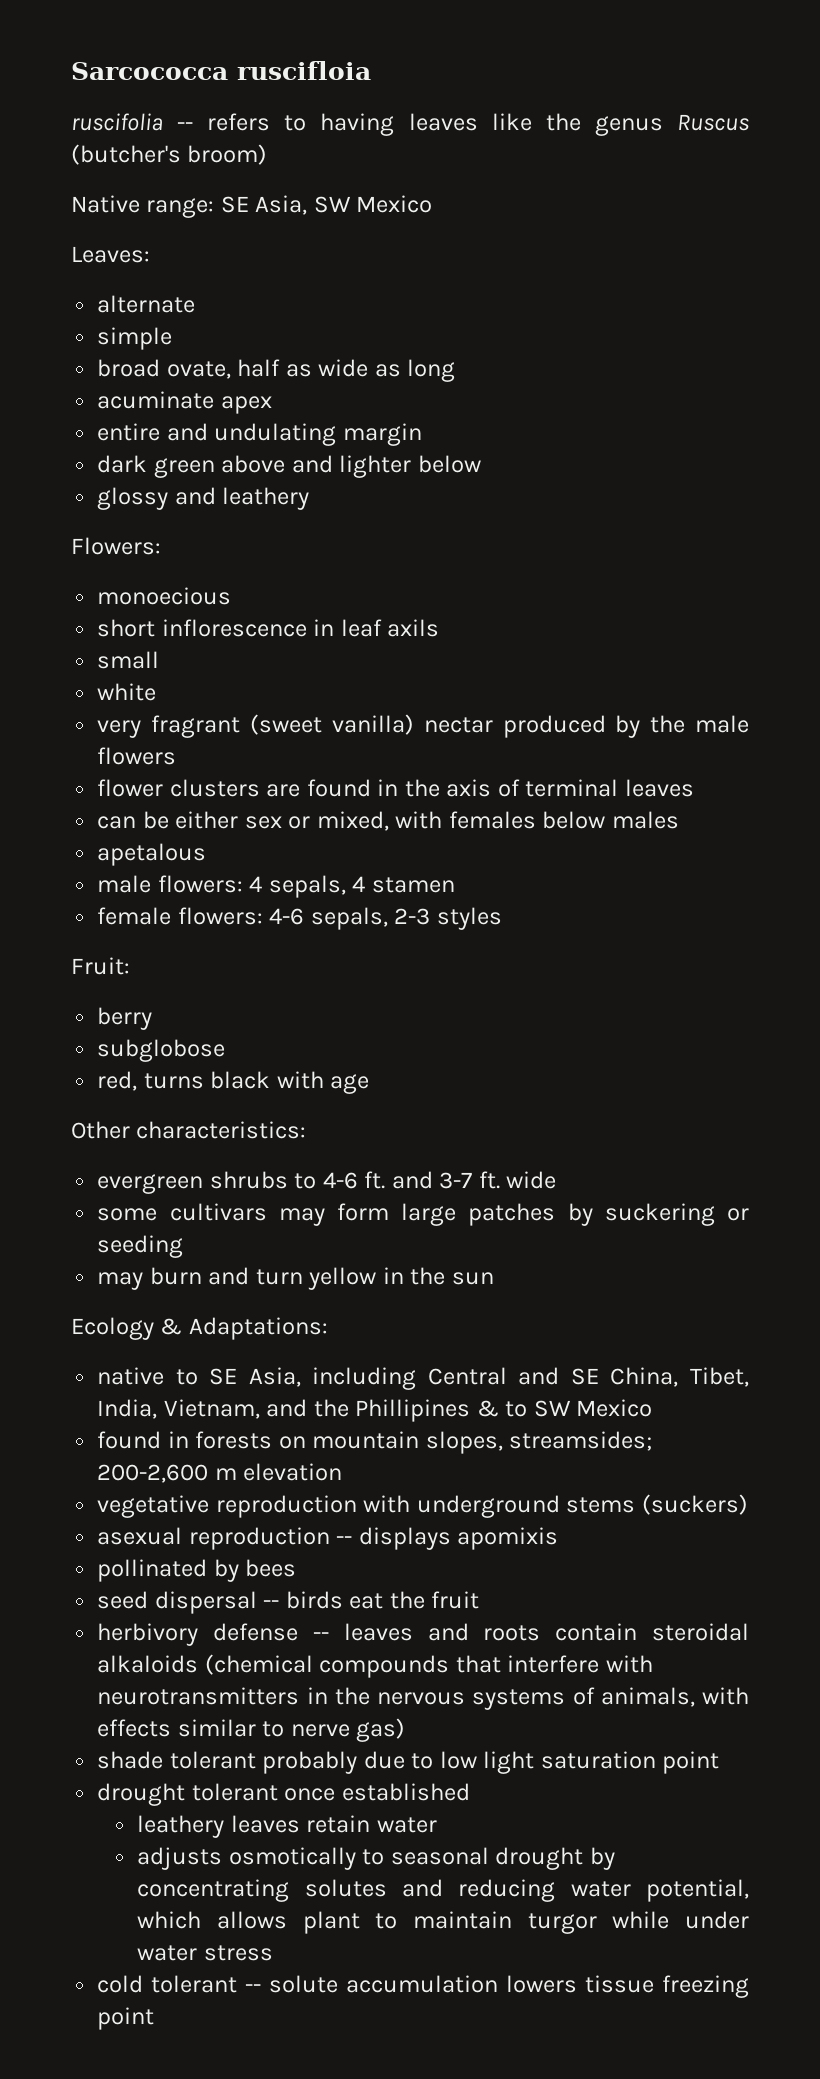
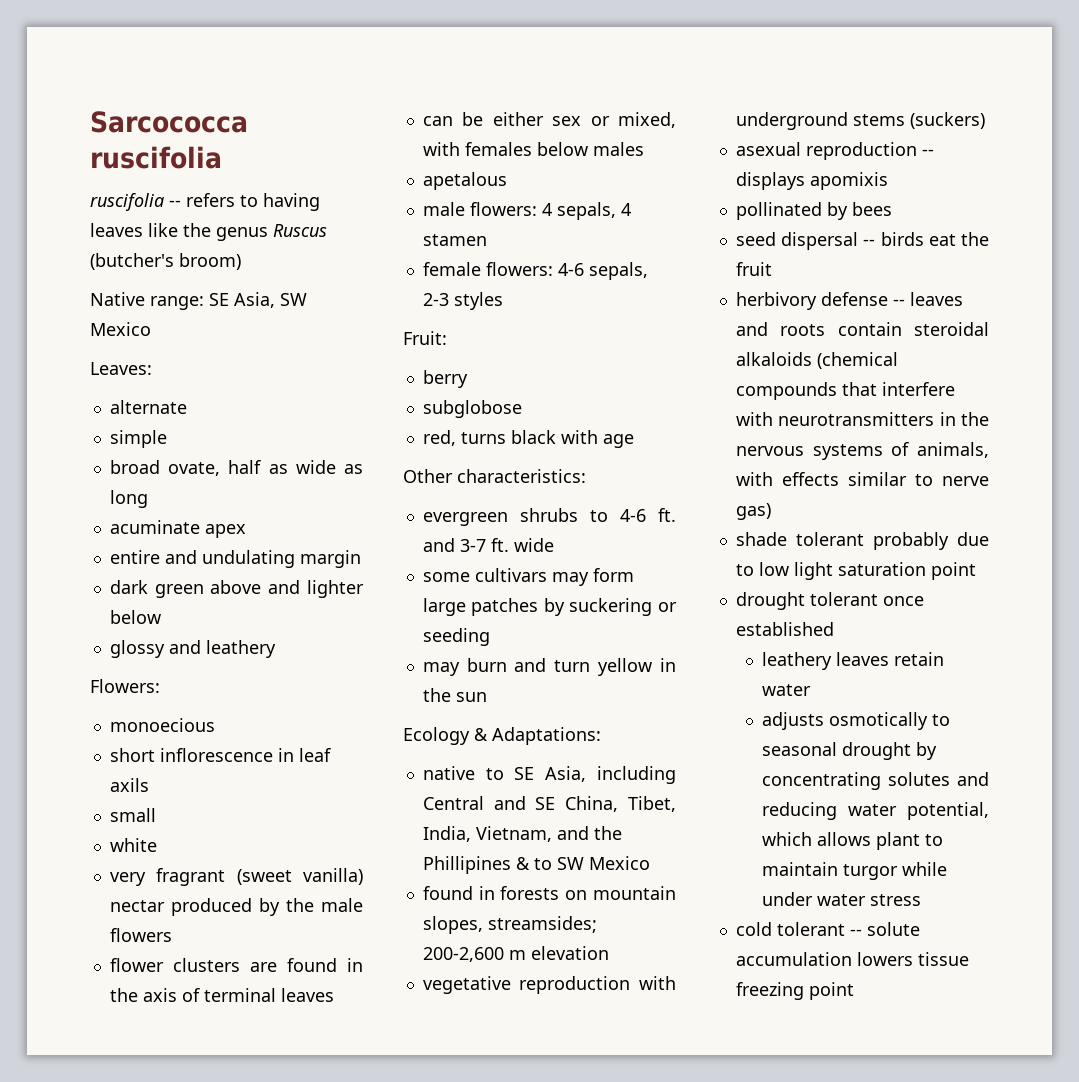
[237,61,371,80] ruscifloia -> [90,146,222,169] ruscifolia

